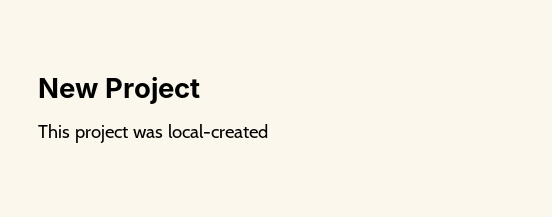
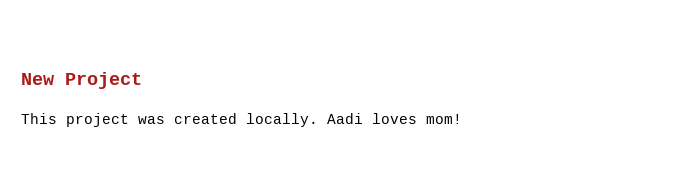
[167,124,268,138] local-created -> [174,113,462,127] created locally. Aadi loves mom!

